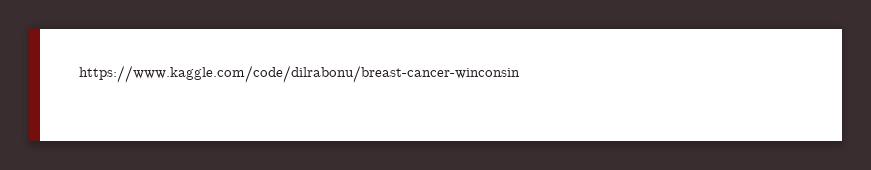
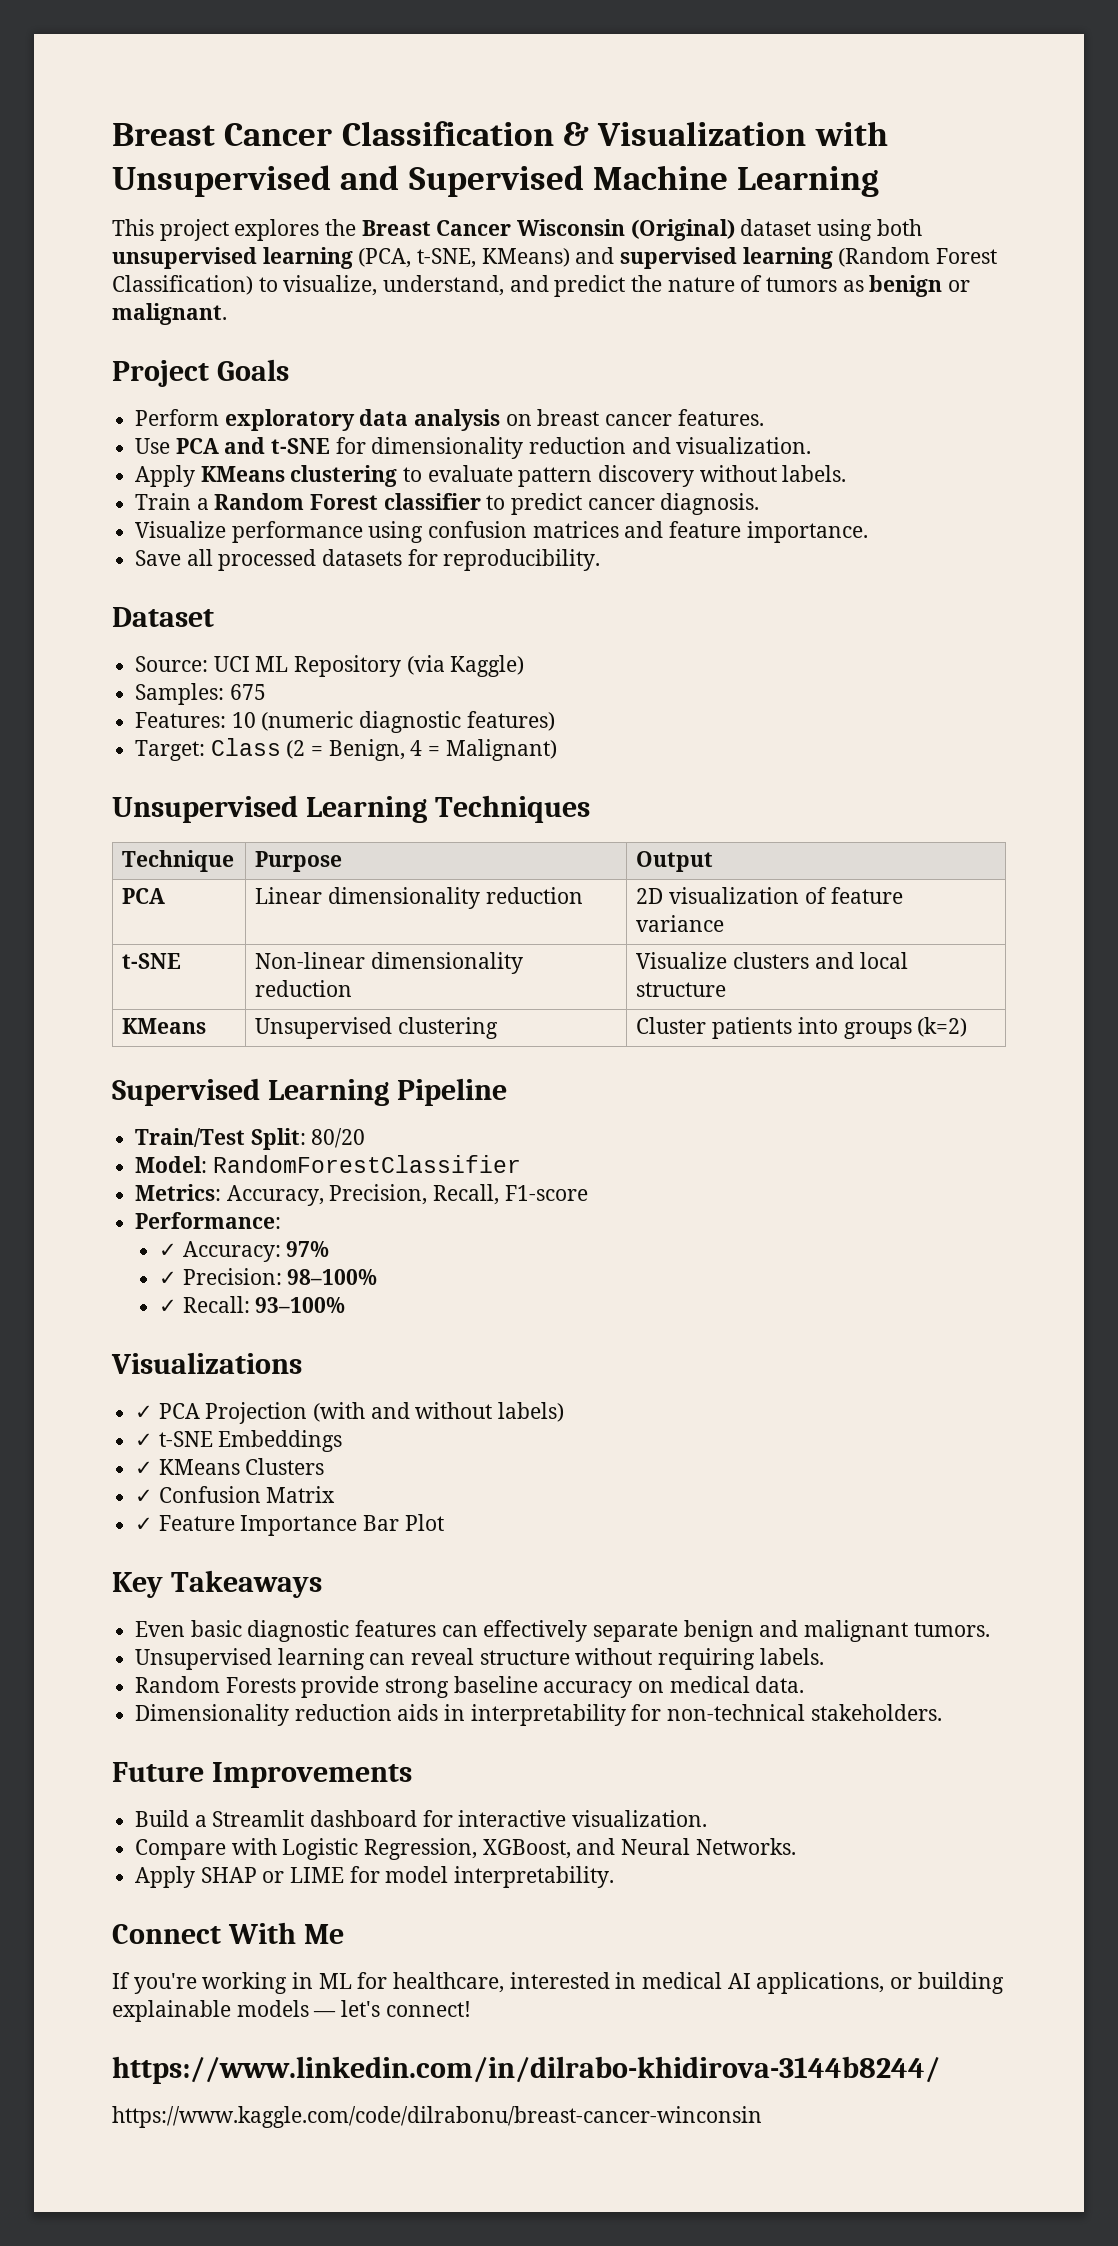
(79, 74) none -> [112,121,888,146] [112,165,880,197] [112,219,922,241] [112,247,998,269] [112,275,971,297] [112,303,227,325] [112,359,290,387] [135,409,764,431] [135,437,812,459] [135,465,847,487] [135,493,760,515] [135,521,868,543] [135,549,601,571] [112,607,214,627] [135,655,525,677] [135,683,266,705] [135,711,555,733] [135,738,557,761] [112,795,591,823] [122,850,235,872] [255,851,343,872] [636,851,714,872] [122,888,166,904] [255,887,583,909] [636,887,903,904] [636,915,725,932] [122,953,182,969] [255,952,524,974] [255,980,353,997] [636,952,908,969] [636,982,727,997] [122,1018,207,1034] [255,1017,499,1039] [636,1017,968,1039] [112,1078,508,1106] [135,1128,366,1150] [135,1155,521,1173] [135,1184,588,1206] [135,1212,282,1229] [159,1241,330,1262] [159,1268,378,1285] [159,1296,346,1313] [111,1352,302,1374] [135,1402,565,1424] [135,1430,343,1452] [135,1458,325,1475] [135,1486,336,1503] [135,1514,444,1536] [112,1570,323,1598] [135,1620,990,1642] [135,1648,824,1670] [135,1676,805,1698] [135,1704,942,1726] [112,1762,413,1788] [135,1810,708,1827] [135,1838,796,1860] [135,1866,615,1888] [112,1922,345,1944] [112,1972,1004,1994] [112,2000,471,2022] [112,2056,940,2084] Breast Cancer Classification & Visualization with Unsupervised and Supervised Machine Learning // This project explores the Breast Cancer Wisconsin (Original) dataset using both unsupervised learning (PCA, t-SNE, KMeans) and supervised learning (Random Forest Classification) to visualize, understand, and predict the nature of tumors as benign or malignant. // Project Goals // Perform exploratory data analysis on breast cancer features. // Use PCA and t-SNE for dimensionality reduction and visualization. // Apply KMeans clustering to evaluate pattern discovery without labels. // Train a Random Forest classifier to predict cancer diagnosis. // Visualize performance using confusion matrices and feature importance. // Save all processed datasets for reproducibility. // Dataset // Source: UCI ML Repository (via Kaggle) // Samples: 675 // Features: 10 (numeric diagnostic features) // Target: Class (2 = Benign, 4 = Malignant) // Unsupervised Learning Techniques // Technique | Purpose | Output // PCA | Linear dimensionality reduction | 2D visualization of feature variance // t-SNE | Non-linear dimensionality reduction | Visualize clusters and local structure // KMeans | Unsupervised clustering | Cluster patients into groups (k=2) // Supervised Learning Pipeline // Train/Test Split: 80/20 // Model: RandomForestClassifier // Metrics: Accuracy, Precision, Recall, F1-score // Performance: // ✓ Accuracy: 97% // ✓ Precision: 98–100% // ✓ Recall: 93–100% // Visualizations // ✓ PCA Projection (with and without labels) // ✓ t-SNE Embeddings // ✓ KMeans Clusters // ✓ Confusion Matrix // ✓ Feature Importance Bar Plot // Key Takeaways // Even basic diagnostic features can effectively separate benign and malignant tumors. // Unsupervised learning can reveal structure without requiring labels. // Random Forests provide strong baseline accuracy on medical data. // Dimensionality reduction aids in interpretability for non-technical stakeholders. // Future Improvements // Build a Streamlit dashboard for interactive visualization. // Compare with Logistic Regression, XGBoost, and Neural Networks. // Apply SHAP or LIME for model interpretability. // Connect With Me // If you're working in ML for healthcare, interested in medical AI applications, or building explainable models — let's connect! // https://www.linkedin.com/in/dilrabo-khidirova-3144b8244/ //

